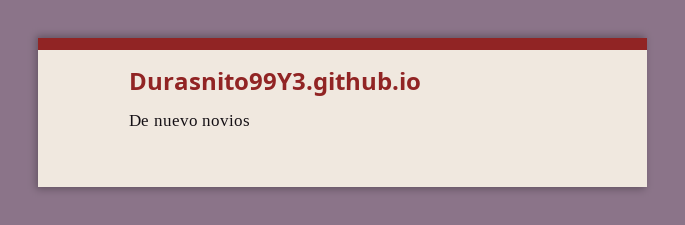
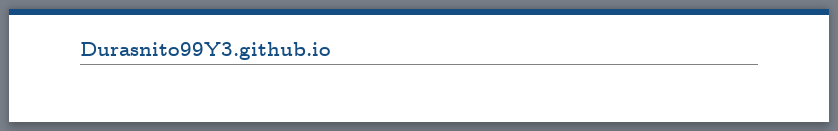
[129,115,251,126] // De nuevo novios -> (331, 51) none

